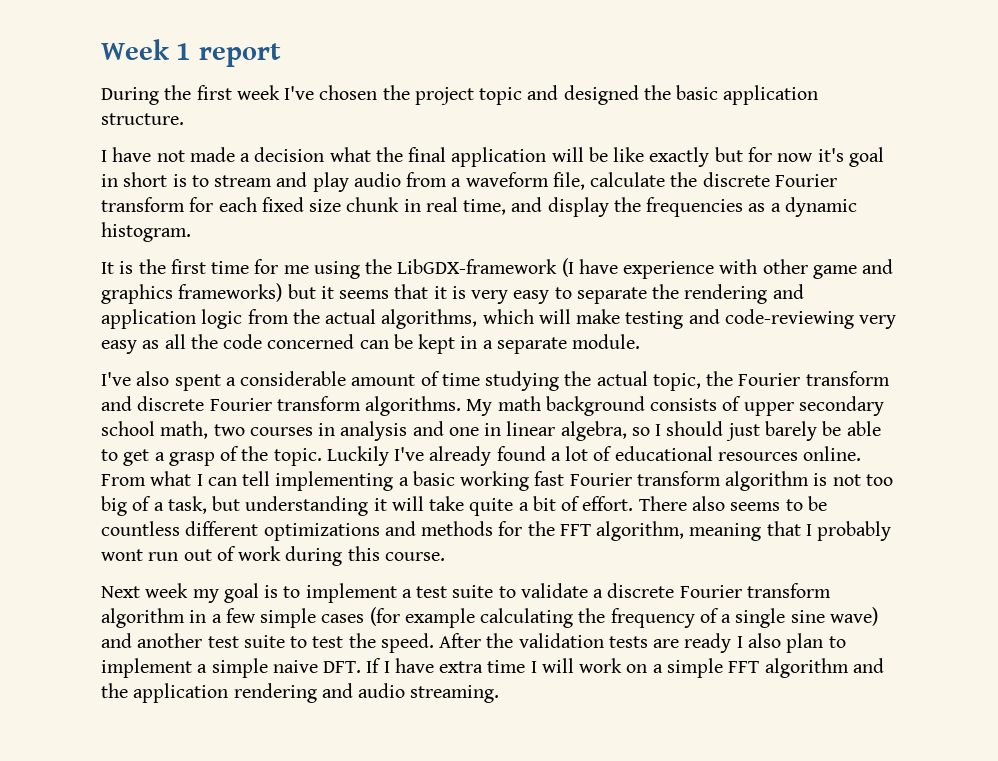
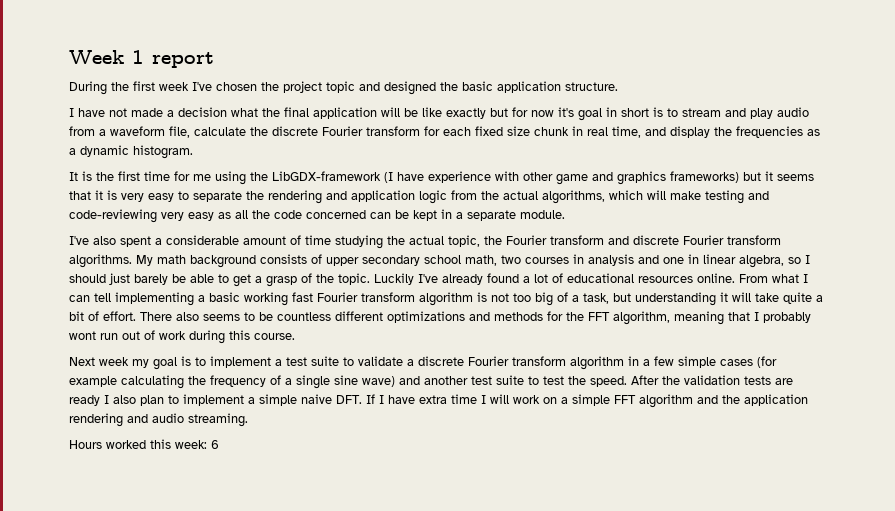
(500, 694) none -> [69,439,219,449] // Hours worked this week: 6

